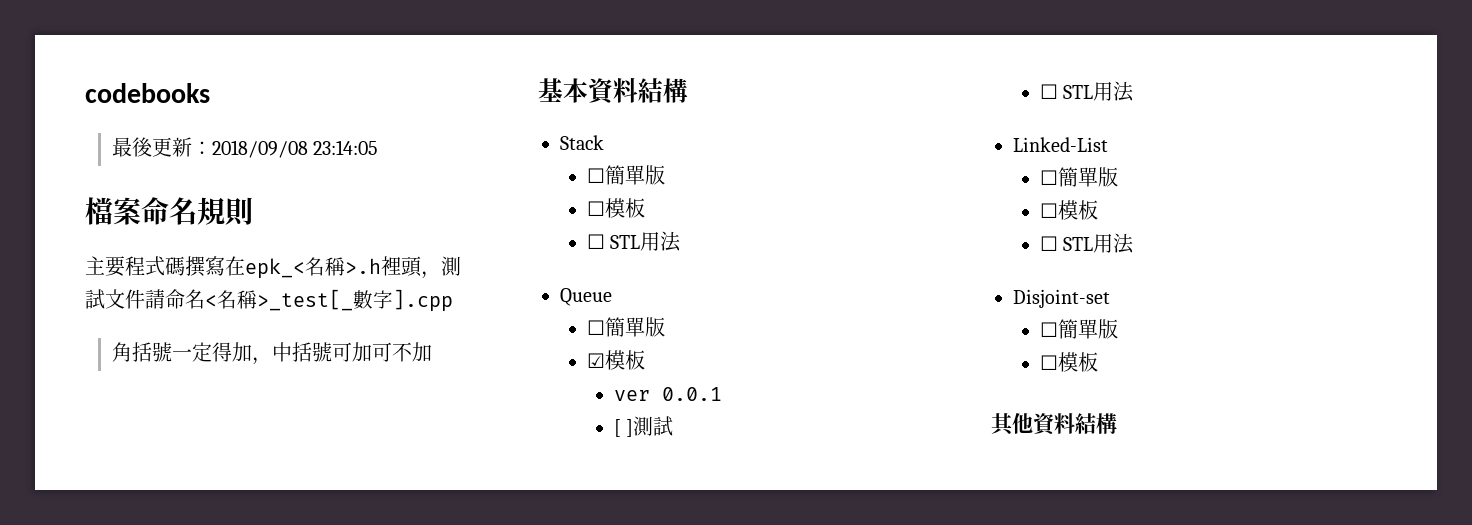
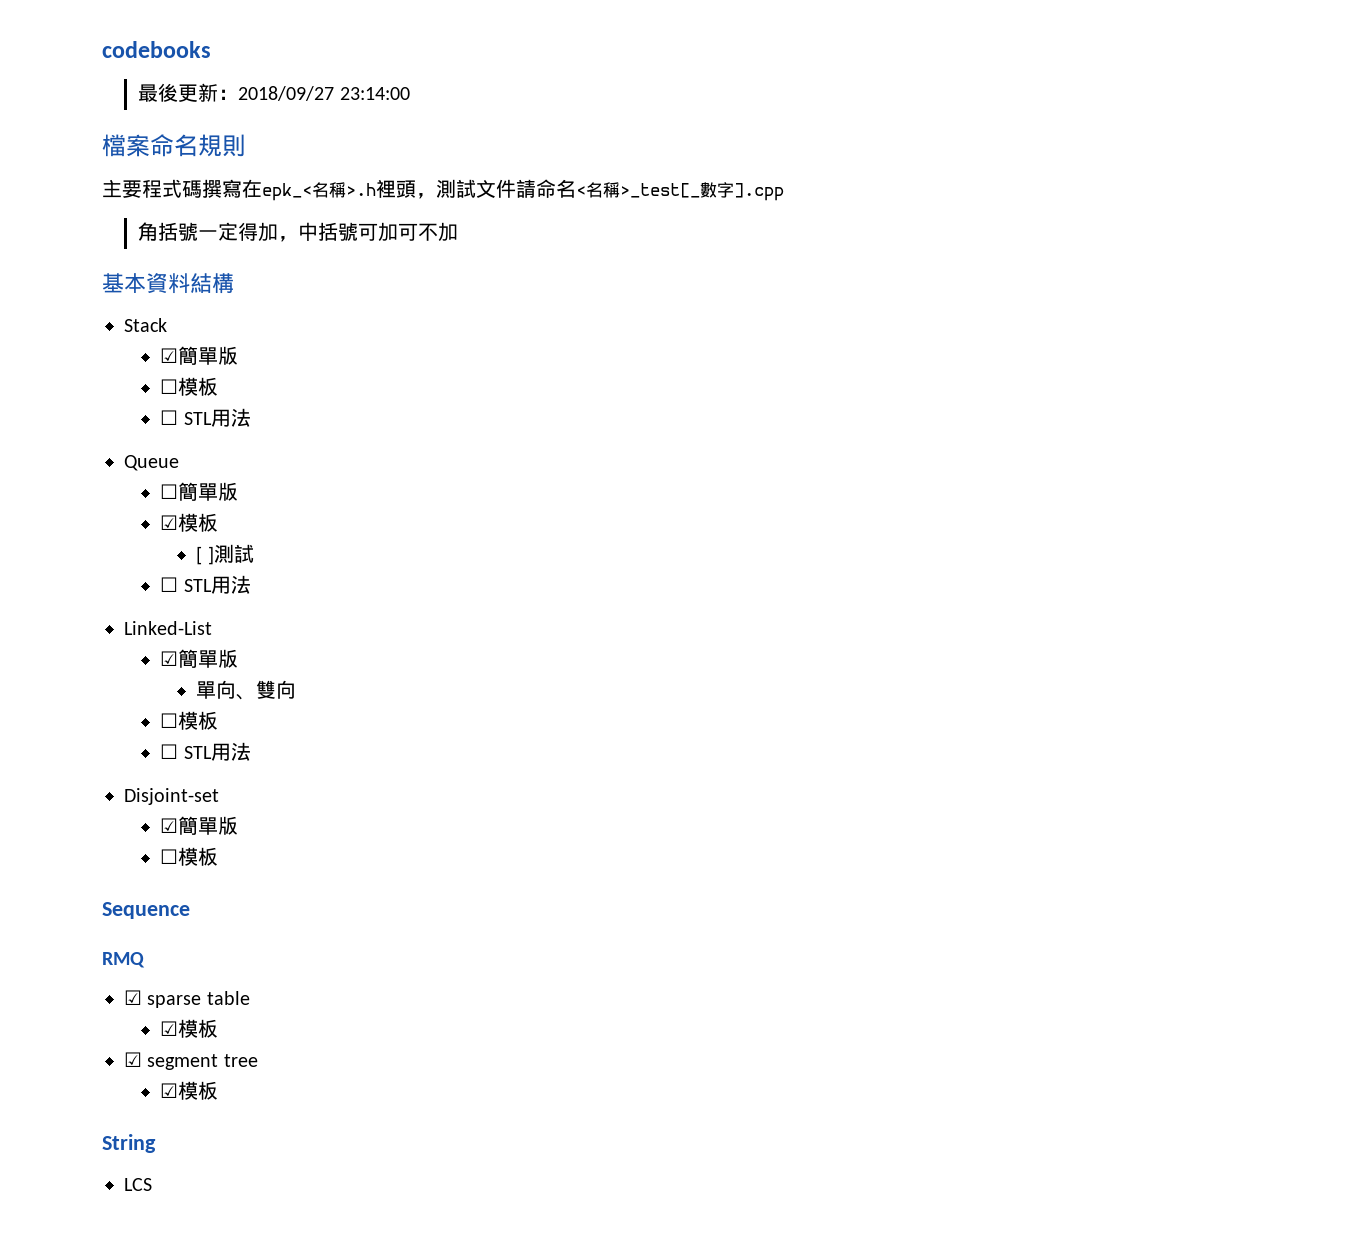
[211,140,379,158] 2018/09/08 23:14:05 -> [238,86,410,101] 2018/09/27 23:14:00
[586,168,605,183] ☐ -> [160,348,179,363] ☑
[613,387,722,401] // ver 0.0.1 -> (219, 522) none
[1039,167,1118,187] ☐簡單版 -> [160,649,239,668] [196,680,297,700] ☑簡單版 // 單向、雙向
[1039,319,1118,339] [1039,352,1098,372] [991,412,1117,436] ☐簡單版 // ☐模板 // 其他資料結構 -> [160,816,239,835] [160,847,219,866] [102,902,190,919] [102,952,145,968] [124,990,250,1008] [160,1019,219,1038] [124,1052,258,1070] [160,1081,219,1100] [102,1134,156,1153] [124,1178,152,1191] ☑簡單版 // ☐模板 // Sequence // RMQ // ☑ sparse table // ☑模板 // ☑ segment tree // ☑模板 // String // LCS

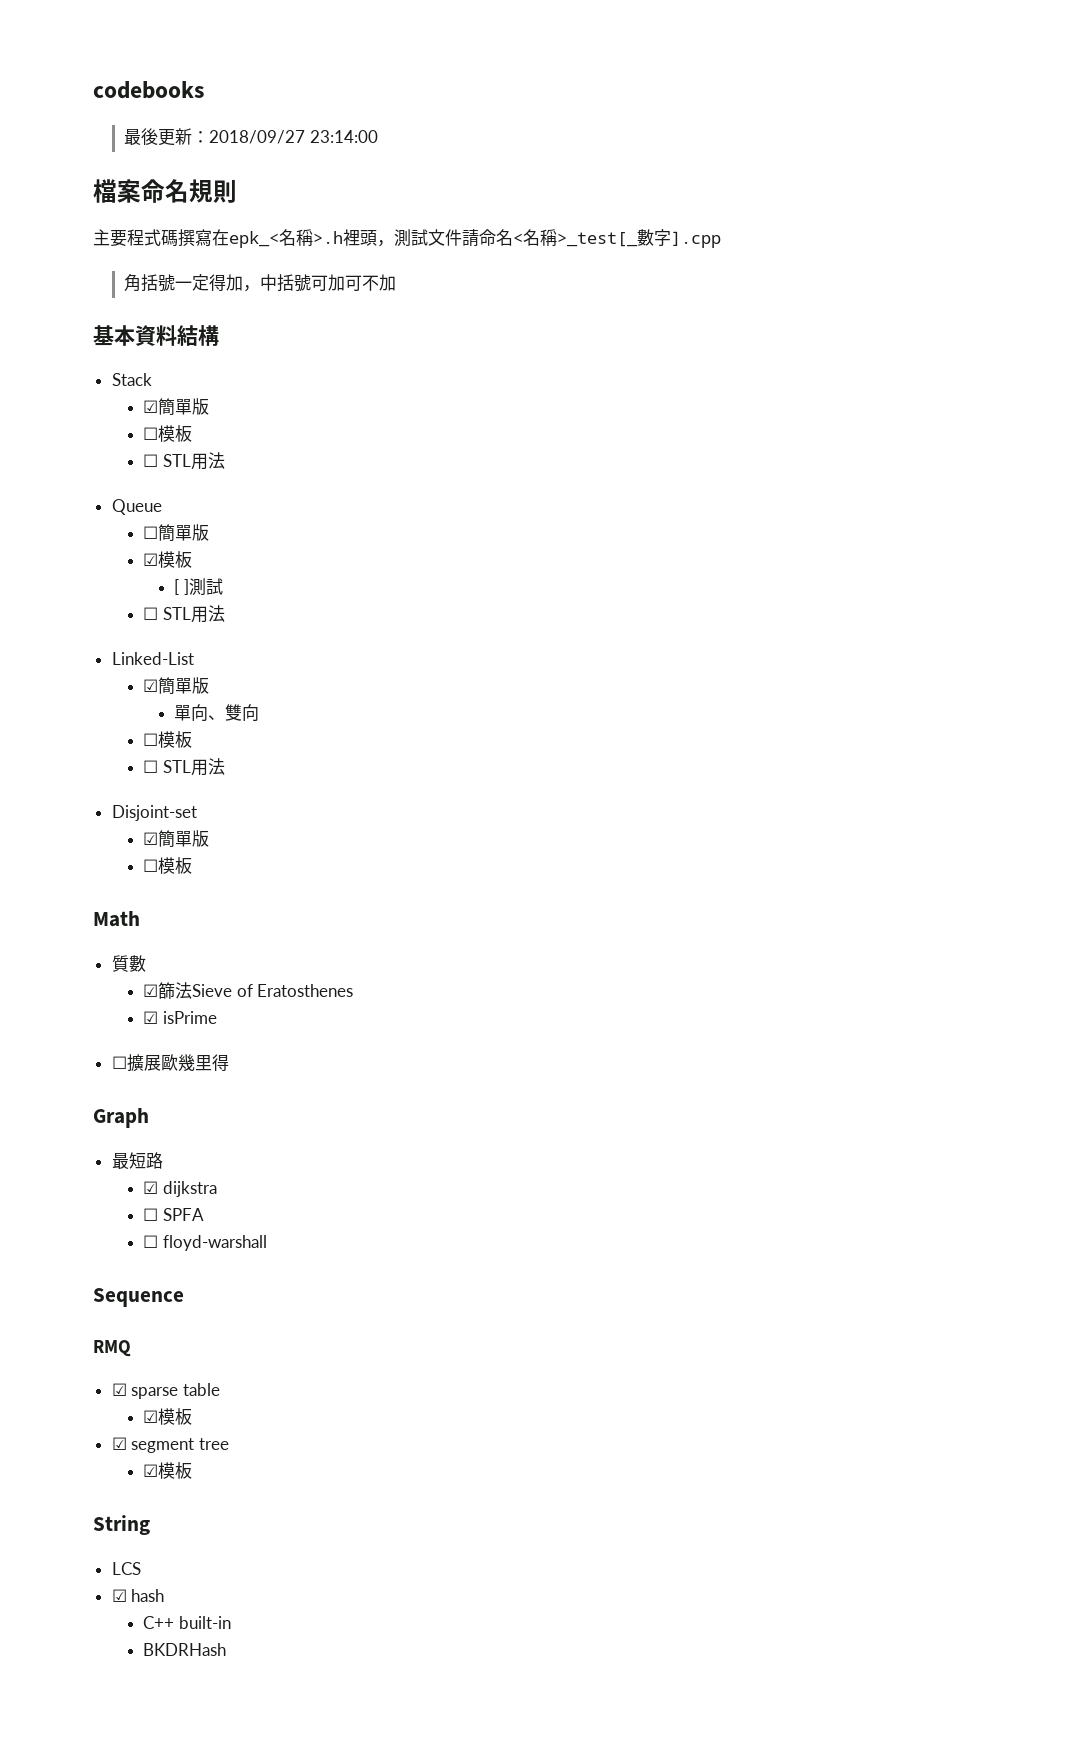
(219, 856) none -> [93,911,140,927] [111,955,146,972] [142,982,354,999] [142,1011,217,1024] [111,1054,229,1072] [93,1108,149,1128] [111,1152,163,1169] [142,1181,217,1197] [142,1208,204,1221] [142,1235,267,1251] // Math // 質數 // ☑篩法Sieve of Eratosthenes // ☑ isPrime // ☐擴展歐幾里得 // Graph // 最短路 // ☑ dijkstra // ☐ SPFA // ☐ floyd-warshall
(152, 1184) none -> [111,1589,165,1602] [142,1616,231,1629] [142,1643,226,1656] // ☑ hash // C++ built-in // BKDRHash

